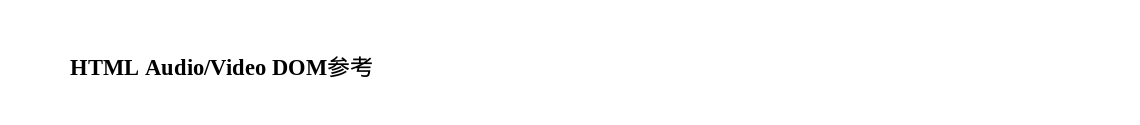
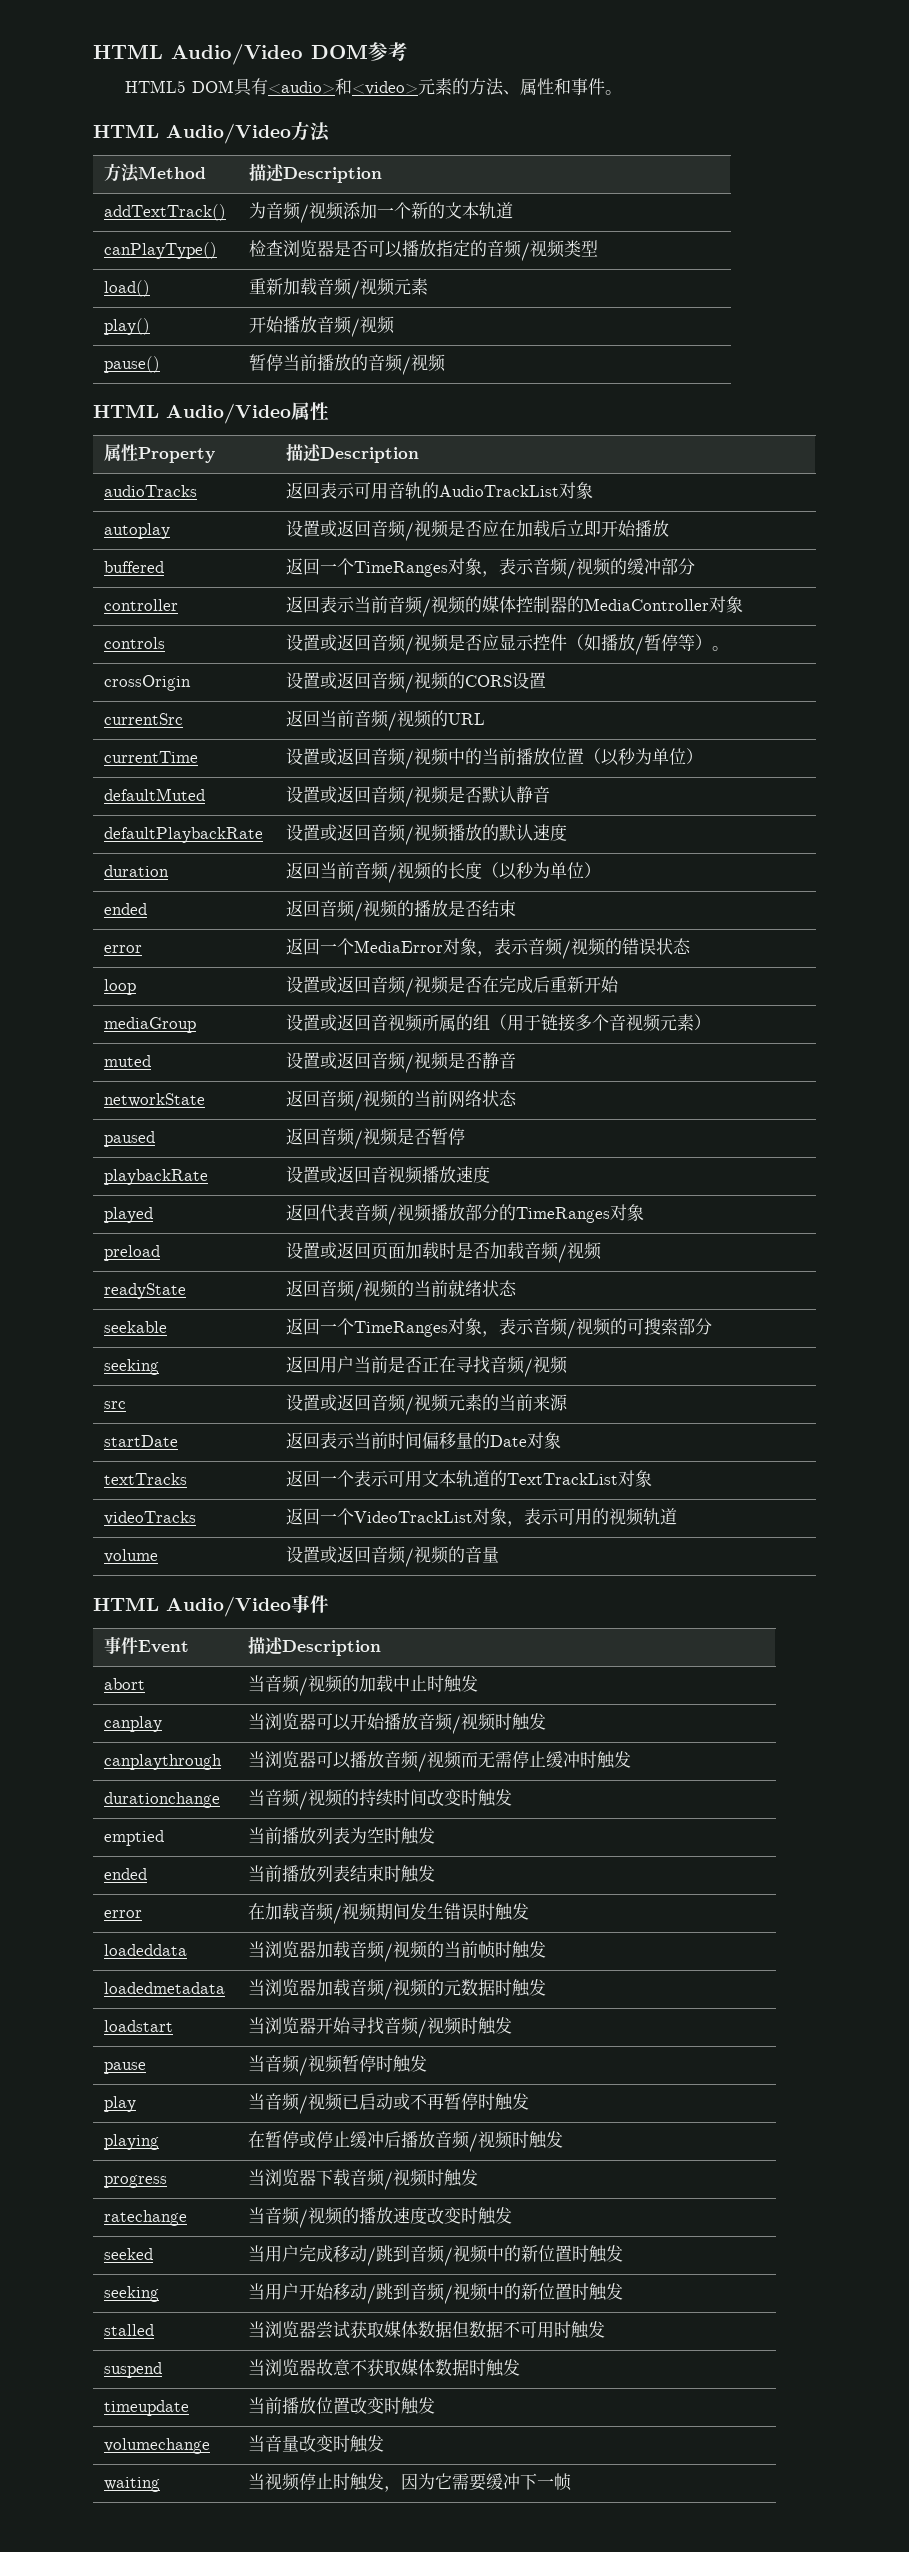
(374, 66) none -> [124,78,622,96] [93,121,330,144] [104,163,207,183] [249,163,383,183] [104,204,227,221] [249,202,514,223] [104,242,218,259] [249,240,599,261] [104,280,151,297] [249,278,429,299] [104,318,151,335] [249,316,396,337] [104,356,161,373] [249,354,447,375] [93,402,329,424] [104,444,216,463] [286,443,420,463] [104,485,198,497] [286,482,594,499] [104,523,171,539] [286,520,670,541] [104,561,165,573] [286,558,696,579] [104,599,179,611] [286,596,744,617] [104,637,166,649] [286,634,730,655] [104,675,192,691] [286,672,547,693] [104,713,184,725] [286,710,486,731] [104,751,199,763] [286,748,704,769] [104,788,206,801] [286,786,551,807] [104,827,264,843] [286,824,568,845] [104,865,170,877] [286,862,602,883] [104,903,148,915] [286,900,517,921] [104,945,143,953] [286,938,692,959] [104,979,137,995] [286,976,620,997] [104,1017,197,1033] [286,1014,712,1032] [104,1055,152,1067] [286,1052,517,1073] [104,1093,206,1107] [286,1090,518,1111] [104,1131,156,1147] [286,1128,466,1149] [104,1169,209,1185] [286,1166,491,1184] [104,1207,154,1223] [286,1204,645,1225] [104,1245,161,1261] [286,1242,603,1263] [104,1283,187,1299] [286,1279,518,1301] [104,1321,168,1333] [286,1318,713,1339] [104,1359,160,1375] [286,1356,569,1377] [104,1401,127,1409] [286,1394,569,1415] [104,1435,179,1447] [286,1432,562,1449] [104,1473,188,1485] [286,1470,653,1487] [104,1511,197,1525] [286,1508,678,1527] [104,1549,159,1563] [286,1546,500,1567] [93,1594,329,1617] [104,1636,190,1654] [248,1636,382,1656] [104,1678,146,1690] [248,1675,479,1696] [104,1716,163,1732] [248,1713,547,1734] [104,1754,223,1770] [248,1751,632,1772] [104,1792,221,1808] [248,1789,513,1810] [104,1830,165,1846] [248,1827,436,1845] [104,1868,148,1880] [248,1865,436,1883] [104,1910,143,1918] [248,1903,530,1924] [104,1944,188,1956] [248,1941,547,1962] [104,1982,226,1994] [248,1979,547,2000] [104,2020,174,2032] [248,2017,513,2038] [104,2062,147,2074] [248,2055,428,2076] [104,2096,137,2112] [248,2093,530,2114] [104,2134,160,2150] [248,2131,564,2152] [104,2175,168,2188] [248,2169,479,2190] [104,2210,188,2226] [248,2207,513,2228] [104,2248,154,2260] [248,2245,624,2266] [104,2286,160,2302] [248,2283,624,2304] [104,2324,155,2336] [248,2321,606,2339] [104,2362,163,2378] [248,2359,521,2377] [104,2400,190,2416] [248,2397,436,2415] [104,2438,211,2454] [248,2435,385,2453] [104,2477,161,2492] [248,2473,573,2492] // HTML5 DOM具有<audio>和<video>元素的方法、属性和事件。 // HTML Audio/Video方法 // 方法Method | 描述Description // addTextTrack() | 为音频/视频添加一个新的文本轨道 // canPlayType() | 检查浏览器是否可以播放指定的音频/视频类型 // load() | 重新加载音频/视频元素 // play() | 开始播放音频/视频 // pause() | 暂停当前播放的音频/视频 // HTML Audio/Video属性 // 属性Property | 描述Description // audioTracks | 返回表示可用音轨的AudioTrackList对象 // autoplay | 设置或返回音频/视频是否应在加载后立即开始播放 // buffered | 返回一个TimeRanges对象，表示音频/视频的缓冲部分 // controller | 返回表示当前音频/视频的媒体控制器的MediaController对象 // controls | 设置或返回音频/视频是否应显示控件（如播放/暂停等）。 // crossOrigin | 设置或返回音频/视频的CORS设置 // currentSrc | 返回当前音频/视频的URL // currentTime | 设置或返回音频/视频中的当前播放位置（以秒为单位） // defaultMuted | 设置或返回音频/视频是否默认静音 // defaultPlaybackRate | 设置或返回音频/视频播放的默认速度 // duration | 返回当前音频/视频的长度（以秒为单位） // ended | 返回音频/视频的播放是否结束 // error | 返回一个MediaError对象，表示音频/视频的错误状态 // loop | 设置或返回音频/视频是否在完成后重新开始 // mediaGroup | 设置或返回音视频所属的组（用于链接多个音视频元素） // muted | 设置或返回音频/视频是否静音 // networkState | 返回音频/视频的当前网络状态 // paused | 返回音频/视频是否暂停 // playbackRate | 设置或返回音视频播放速度 // played | 返回代表音频/视频播放部分的TimeRanges对象 // preload | 设置或返回页面加载时是否加载音频/视频 // readyState | 返回音频/视频的当前就绪状态 // seekable | 返回一个TimeRanges对象，表示音频/视频的可搜索部分 // seeking | 返回用户当前是否正在寻找音频/视频 // src | 设置或返回音频/视频元素的当前来源 // startDate | 返回表示当前时间偏移量的Date对象 // textTracks | 返回一个表示可用文本轨道的TextTrackList对象 // videoTracks | 返回一个VideoTrackList对象，表示可用的视频轨道 // volume | 设置或返回音频/视频的音量 // HTML Audio/Video事件 // 事件Event | 描述Description // abort | 当音频/视频的加载中止时触发 // canplay | 当浏览器可以开始播放音频/视频时触发 // canplaythrough | 当浏览器可以播放音频/视频而无需停止缓冲时触发 // durationchange | 当音频/视频的持续时间改变时触发 // emptied | 当前播放列表为空时触发 // ended | 当前播放列表结束时触发 // error | 在加载音频/视频期间发生错误时触发 // loadeddata | 当浏览器加载音频/视频的当前帧时触发 // loadedmetadata | 当浏览器加载音频/视频的元数据时触发 // loadstart | 当浏览器开始寻找音频/视频时触发 // pause | 当音频/视频暂停时触发 // play | 当音频/视频已启动或不再暂停时触发 // playing | 在暂停或停止缓冲后播放音频/视频时触发 // progress | 当浏览器下载音频/视频时触发 // ratechange | 当音频/视频的播放速度改变时触发 // seeked | 当用户完成移动/跳到音频/视频中的新位置时触发 // seeking | 当用户开始移动/跳到音频/视频中的新位置时触发 // stalled | 当浏览器尝试获取媒体数据但数据不可用时触发 // suspend | 当浏览器故意不获取媒体数据时触发 // timeupdate | 当前播放位置改变时触发 // volumechange | 当音量改变时触发 // waiting | 当视频停止时触发，因为它需要缓冲下一帧

